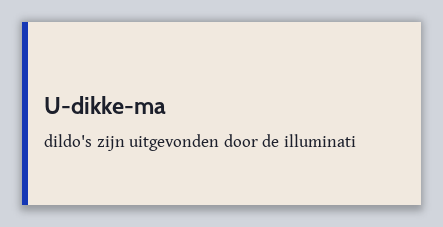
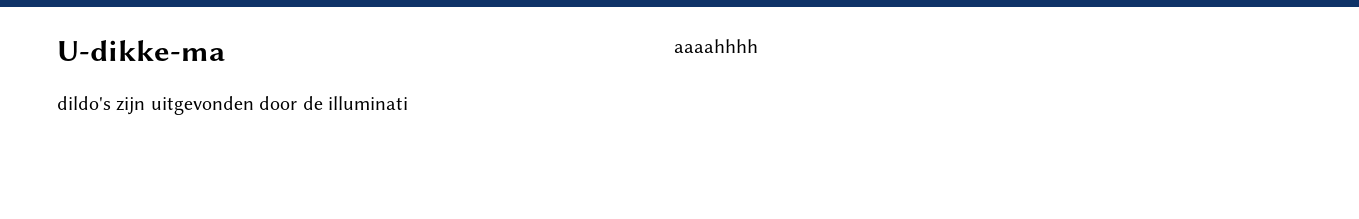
(356, 140) none -> [674,39,758,53] // aaaahhhh

